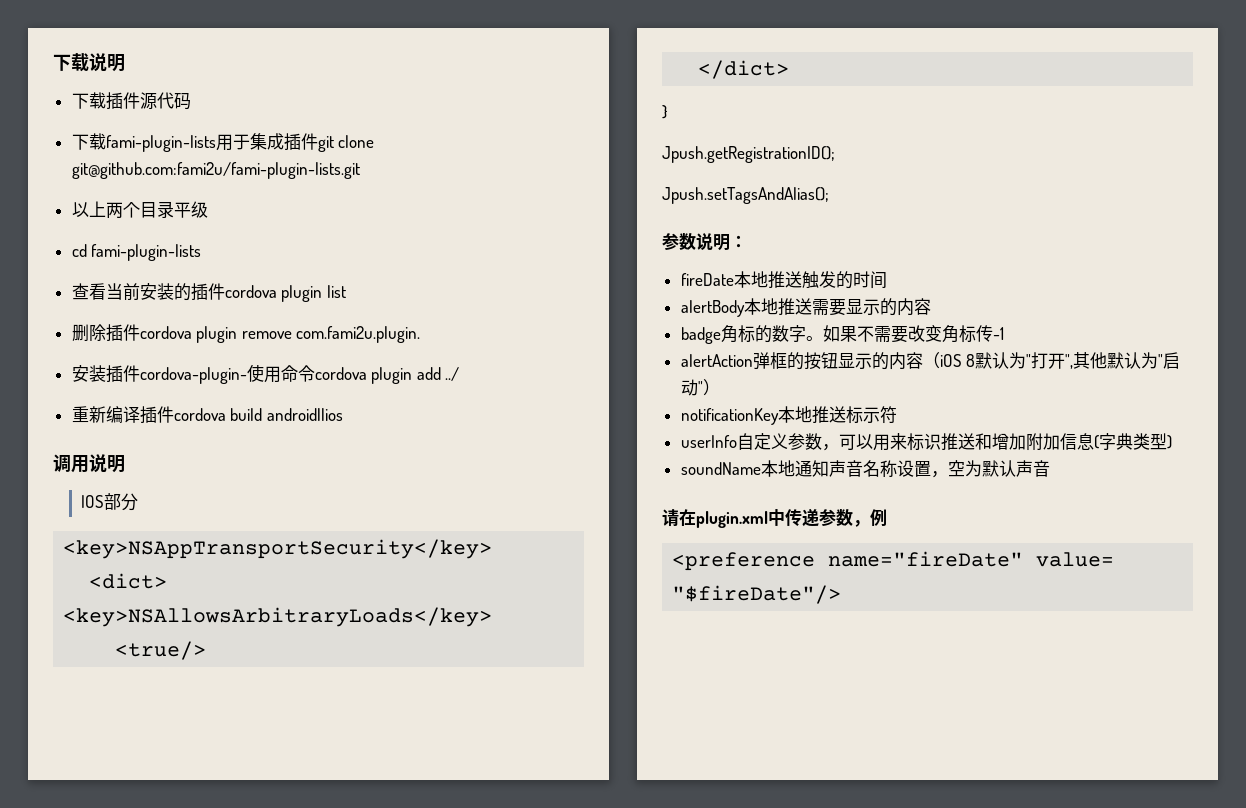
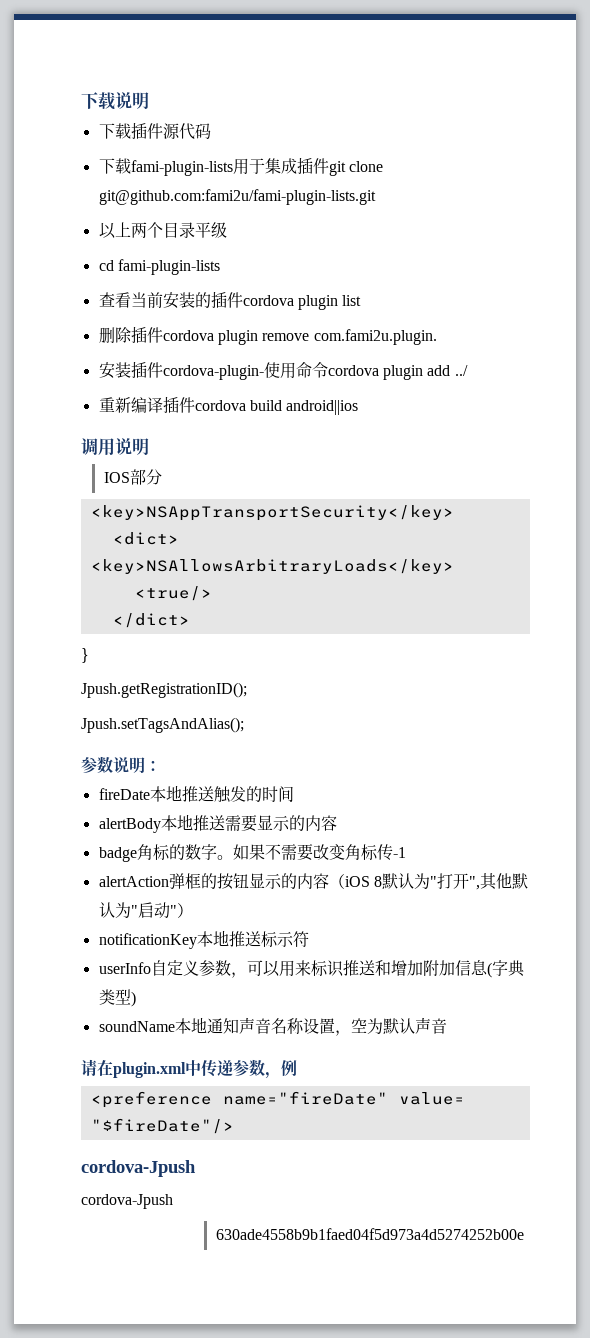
(842, 594) none -> [81,1160,196,1177] [81,1194,173,1209] [215,1228,524,1240] // cordova-Jpush // cordova-Jpush // 630ade4558b9b1faed04f5d973a4d5274252b00e

